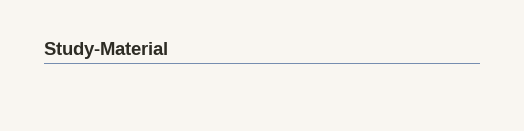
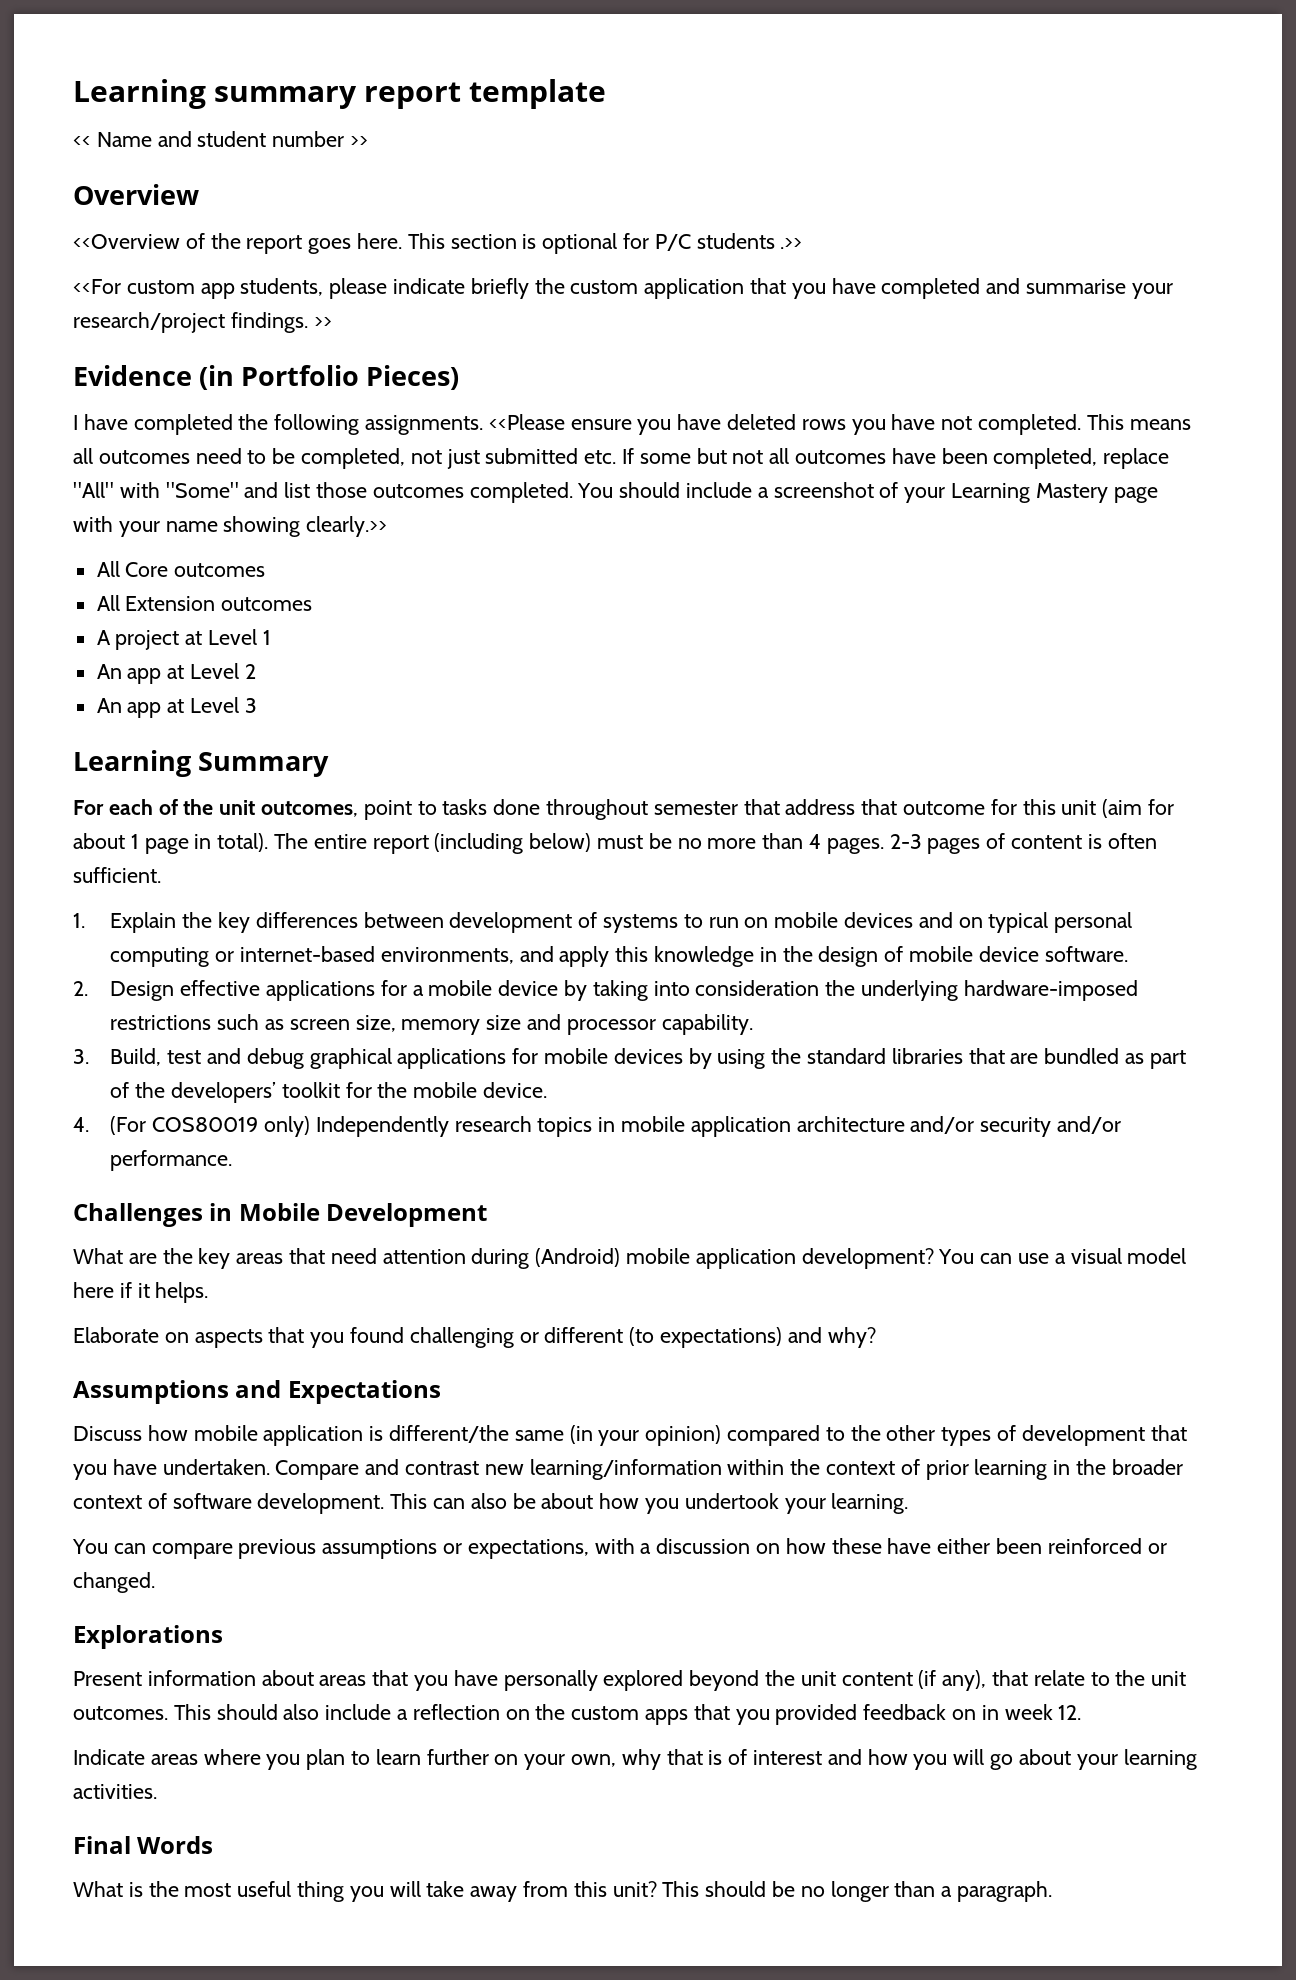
[44,42,168,59] Study-Material -> [73,79,607,109] [73,131,369,147] [73,184,199,205] [73,233,803,254] [73,278,1173,299] [73,312,332,333] [73,365,460,390] [73,414,1191,435] [73,448,1170,469] [73,482,1158,503] [73,516,388,537] [96,561,266,577] [96,595,313,611] [96,629,271,650] [96,663,256,684] [96,697,257,718] [73,750,330,777] [73,799,1175,820] [73,833,1157,854] [73,867,161,883] [73,912,1133,933] [110,946,1128,967] [73,980,1138,1001] [110,1014,753,1035] [73,1048,1186,1069] [110,1082,547,1103] [73,1116,1121,1137] [110,1150,233,1171] [73,1203,488,1227] [73,1248,1187,1269] [73,1282,209,1303] [73,1327,876,1348] [73,1380,441,1404] [73,1425,1187,1446] [73,1459,1183,1480] [73,1493,909,1514] [72,1538,1167,1559] [73,1572,155,1593] [73,1625,223,1649] [73,1670,1187,1691] [73,1704,1082,1725] [73,1749,1197,1770] [73,1784,157,1799] [73,1836,214,1854] [73,1881,1053,1902] Learning summary report template // << Name and student number >> // Overview // <<Overview of the report goes here. This section is optional for P/C students .>> // <<For custom app students, please indicate briefly the custom application that you have completed and summarise your research/project findings. >> // Evidence (in Portfolio Pieces) // I have completed the following assignments. <<Please ensure you have deleted rows you have not completed. This means all outcomes need to be completed, not just submitted etc. If some but not all outcomes have been completed, replace "All" with "Some" and list those outcomes completed. You should include a screenshot of your Learning Mastery page with your name showing clearly.>> // All Core outcomes // All Extension outcomes // A project at Level 1 // An app at Level 2 // An app at Level 3 // Learning Summary // For each of the unit outcomes, point to tasks done throughout semester that address that outcome for this unit (aim for about 1 page in total). The entire report (including below) must be no more than 4 pages. 2-3 pages of content is often sufficient. // 1. Explain the key differences between development of systems to run on mobile devices and on typical personal computing or internet-based environments, and apply this knowledge in the design of mobile device software. // 2. Design effective applications for a mobile device by taking into consideration the underlying hardware-imposed restrictions such as screen size, memory size and processor capability. // 3. Build, test and debug graphical applications for mobile devices by using the standard libraries that are bundled as part of the developers’ toolkit for the mobile device. // 4. (For COS80019 only) Independently research topics in mobile application architecture and/or security and/or performance. // Challenges in Mobile Development // What are the key areas that need attention during (Android) mobile application development? You can use a visual model here if it helps. // Elaborate on aspects that you found challenging or different (to expectations) and why? // Assumptions and Expectations // Discuss how mobile application is different/the same (in your opinion) compared to the other types of development that you have undertaken. Compare and contrast new learning/information within the context of prior learning in the broader context of software development. This can also be about how you undertook your learning. // You can compare previous assumptions or expectations, with a discussion on how these have either been reinforced or changed. // Explorations // Present information about areas that you have personally explored beyond the unit content (if any), that relate to the unit outcomes. This should also include a reflection on the custom apps that you provided feedback on in week 12. // Indicate areas where you plan to learn further on your own, why that is of interest and how you will go about your learning activities. // Final Words // What is the most useful thing you will take away from this unit? This should be no longer than a paragraph.

